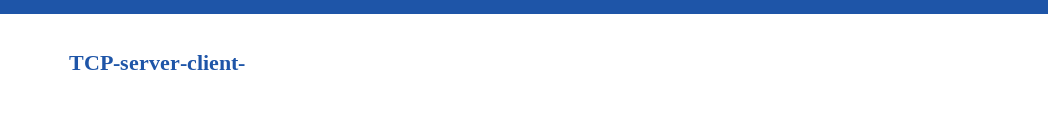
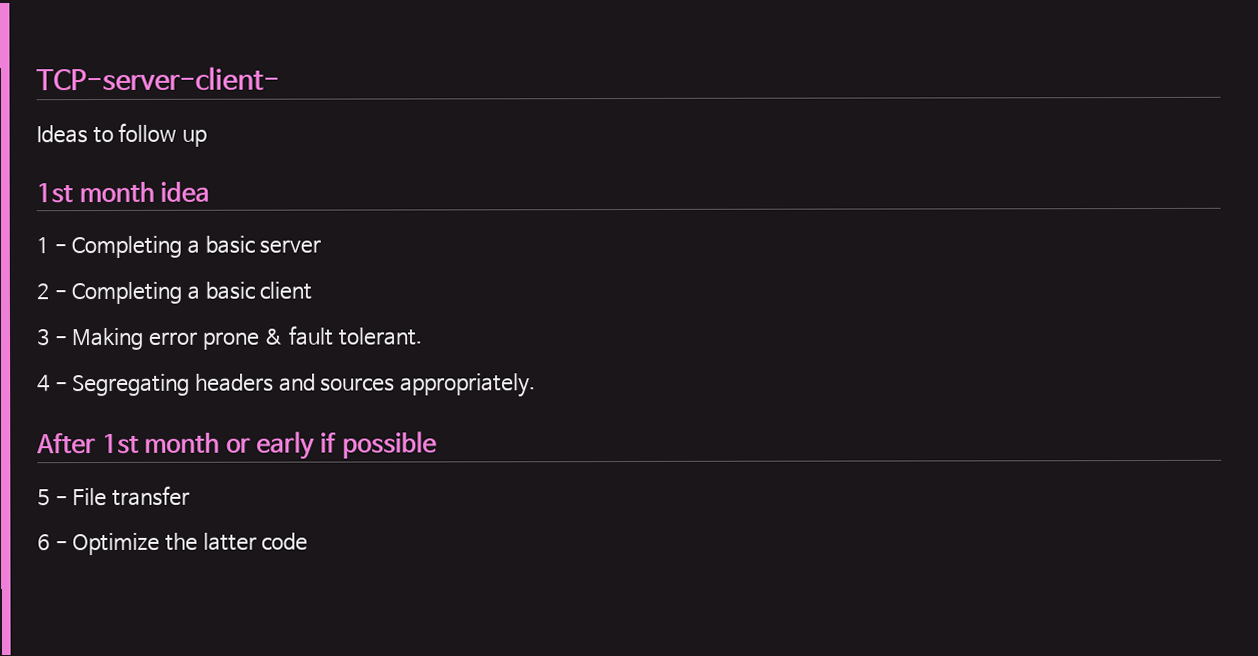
(245, 62) none -> [36,122,207,147] [36,181,211,204] [36,235,322,259] [36,281,313,305] [36,325,423,351] [37,373,536,398] [36,431,437,460] [37,485,191,507] [37,532,309,556] // Ideas to follow up // 1st month idea // 1 - Completing a basic server // 2 - Completing a basic client // 3 - Making error prone & fault tolerant. // 4 - Segregating headers and sources appropriately. // After 1st month or early if possible // 5 - File transfer // 6 - Optimize the latter code

